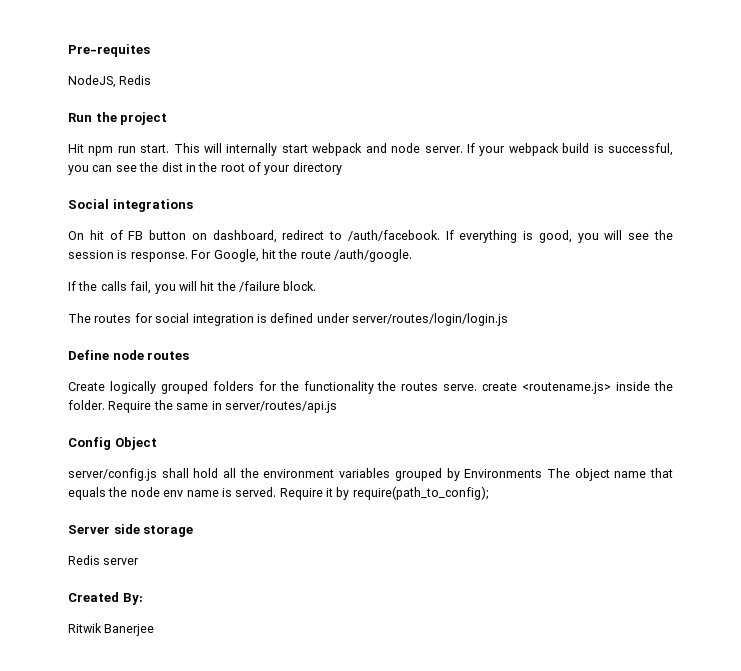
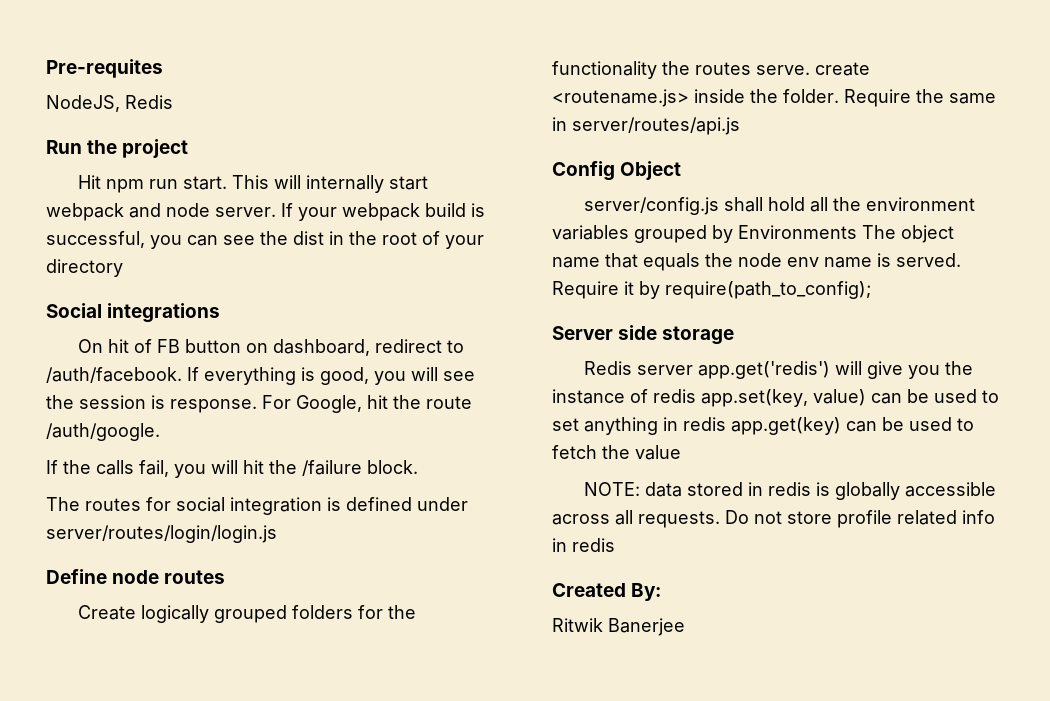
(140, 561) none -> [698,361,974,379] [552,389,999,407] [552,417,974,435] [552,445,681,460] [584,482,997,500] [552,510,995,528] [552,538,615,552] app.get('redis') will give you the instance of redis app.set(key, value) can be used to set anything in redis app.get(key) can be used to fetch the value // NOTE: data stored in redis is globally accessible across all requests. Do not store profile related info in redis

